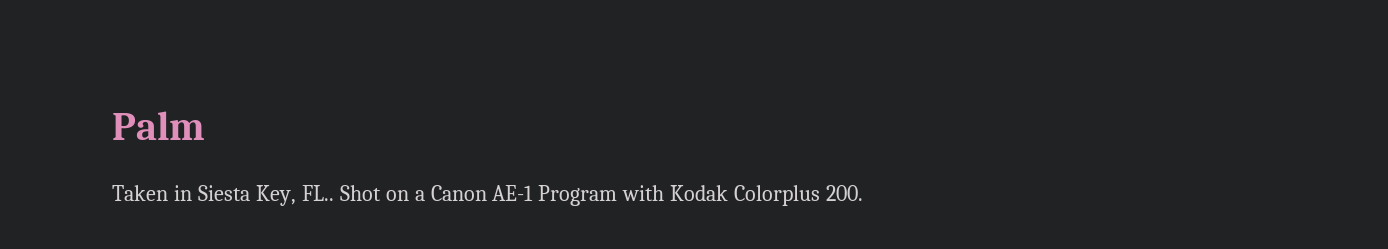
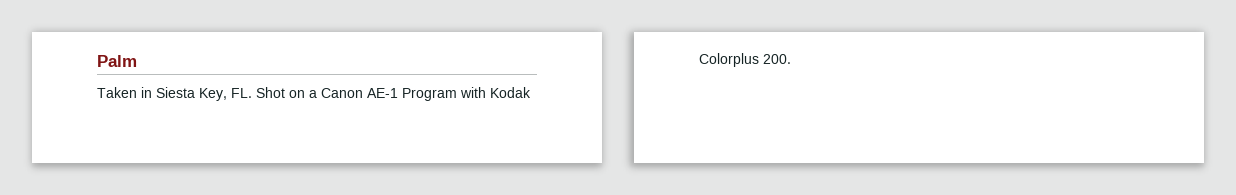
[301,185,334,201] FL.. -> [231,88,252,98] FL.

